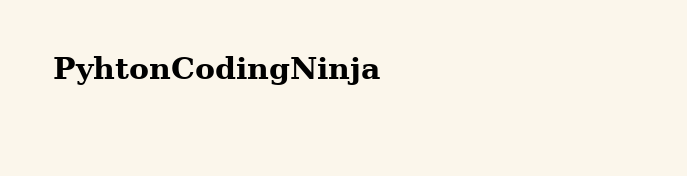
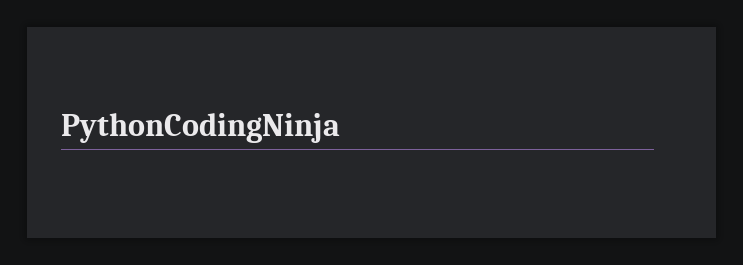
[53,56,380,85] PyhtonCodingNinja -> [61,113,340,143] PythonCodingNinja

